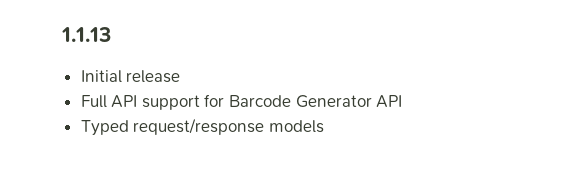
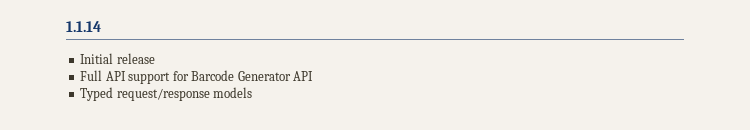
[61,27,112,42] 1.1.13 -> [66,21,101,32] 1.1.14

